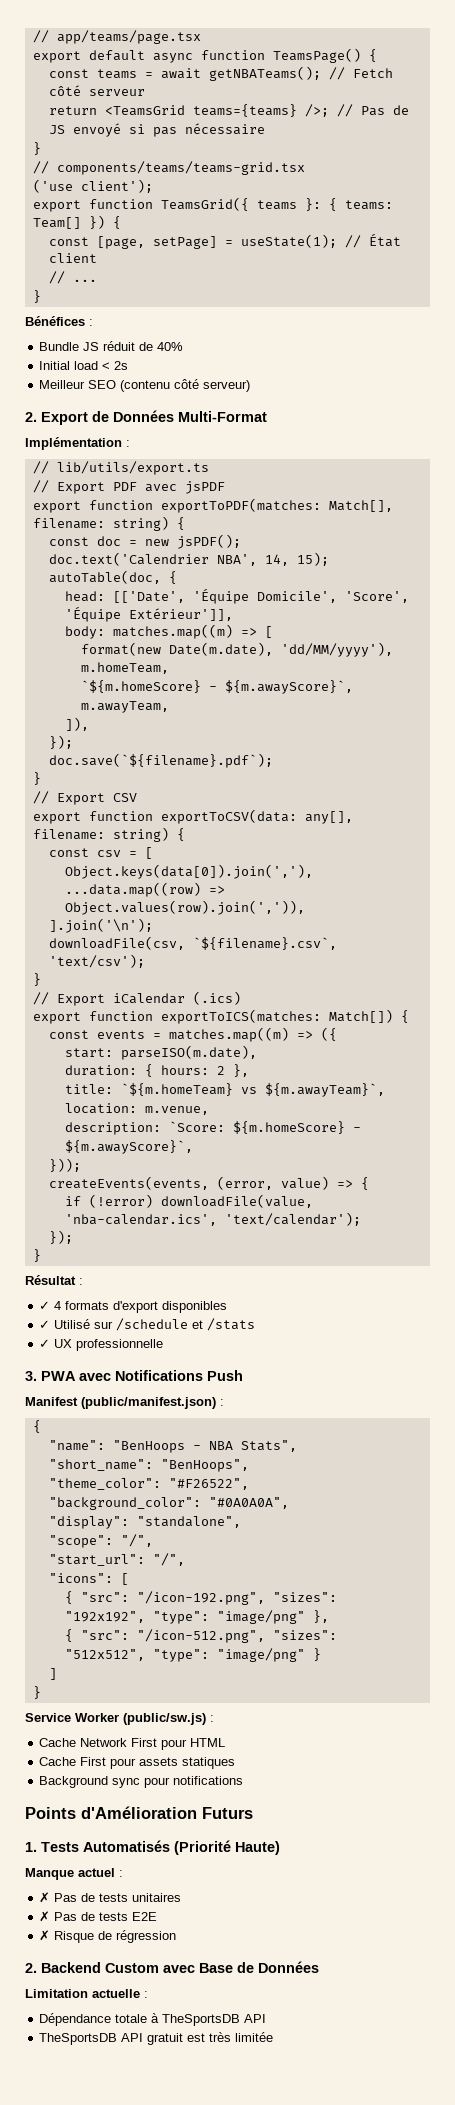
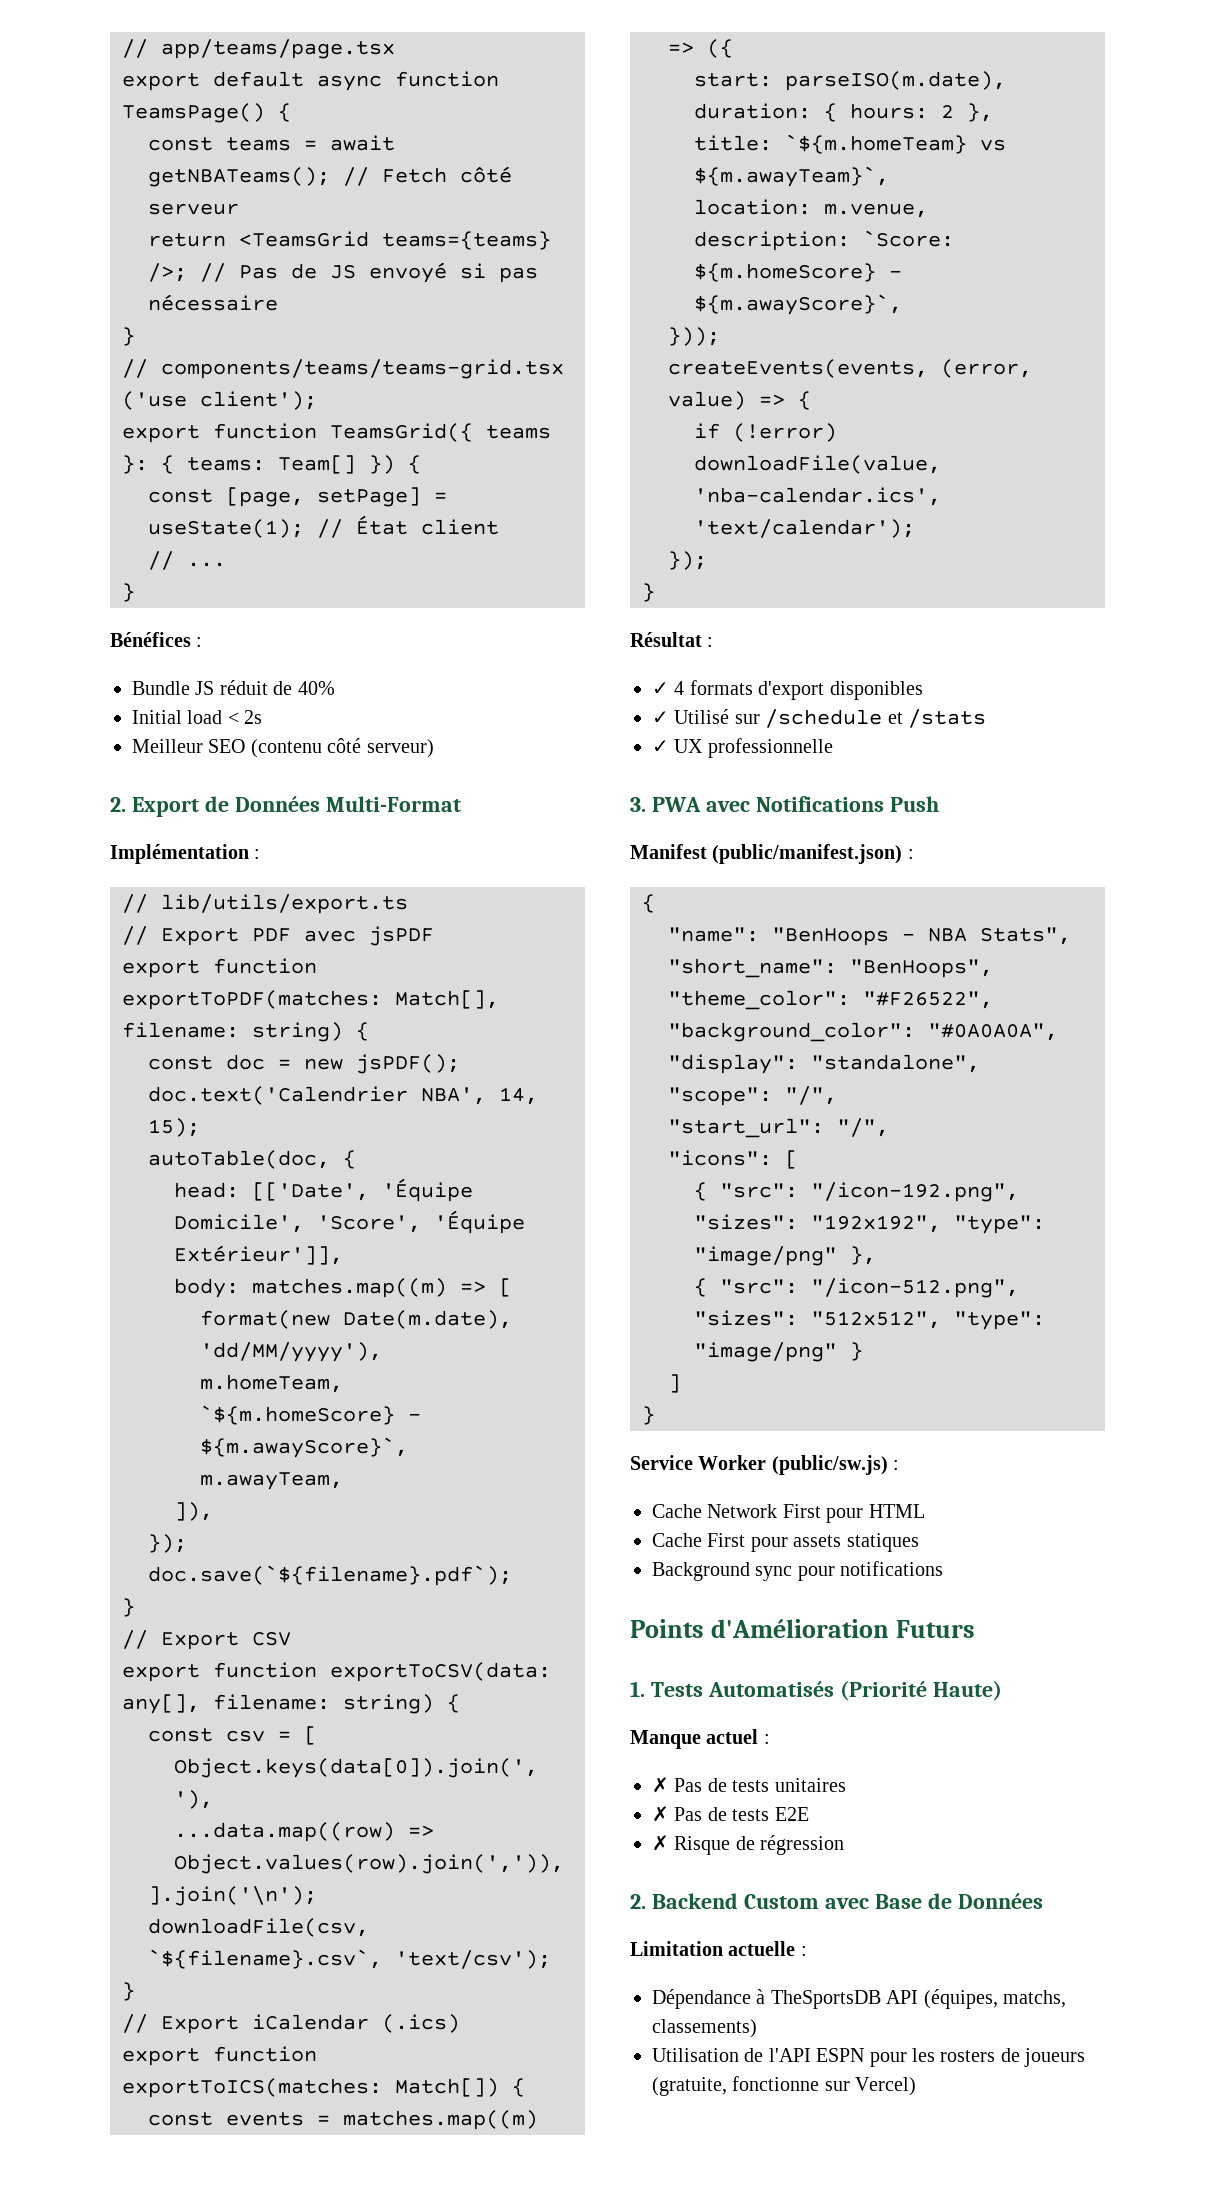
[115,2014,148,2023] totale -> (751, 1999) none
[39,2032,274,2045] // TheSportsDB API gratuit est très limitée -> [923,1989,1066,2009] [652,2019,757,2038] [652,2048,1086,2067] [652,2076,917,2096] (équipes, matchs, classements) // Utilisation de l'API ESPN pour les rosters de joueurs (gratuite, fonctionne sur Vercel)

